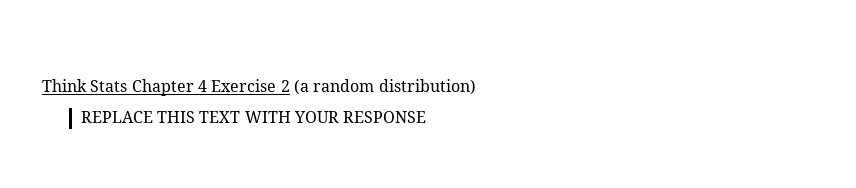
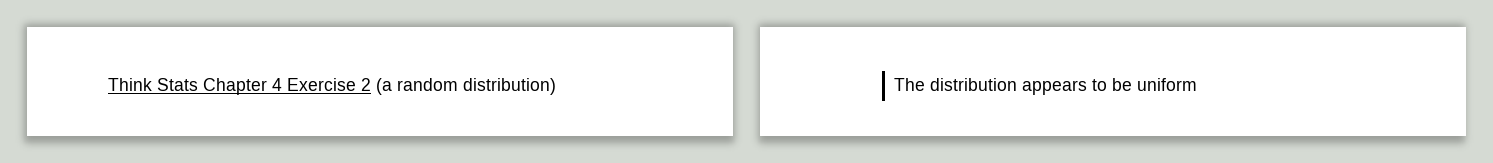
[80,111,427,123] REPLACE THIS TEXT WITH YOUR RESPONSE -> [894,78,1198,95] The distribution appears to be uniform

